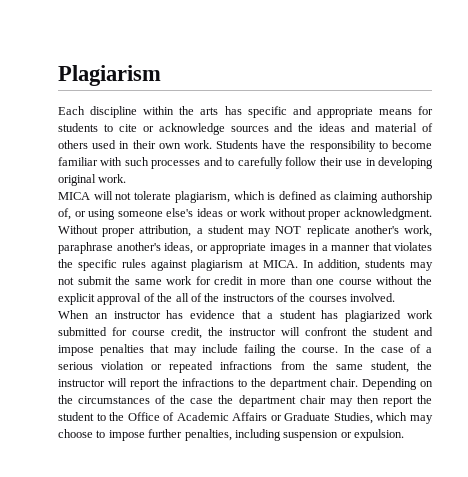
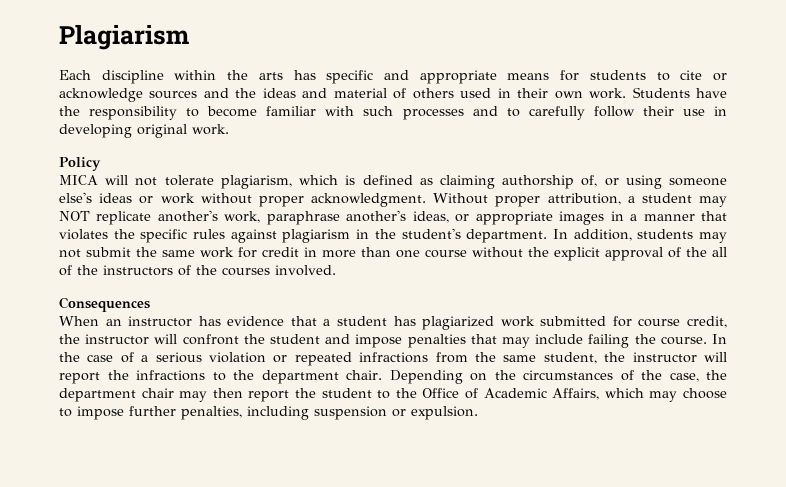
(127, 178) none -> [59,157,101,171] // Policy
[248,260,298,268] at MICA. -> [356,228,548,243] in the student's department.
(396, 297) none -> [59,297,150,312] // Consequences
[190,398,214,404] case -> [669,372,699,382] case,
[232,412,373,424] Affairs or Graduate Studies, -> [552,388,600,400] Affairs,

